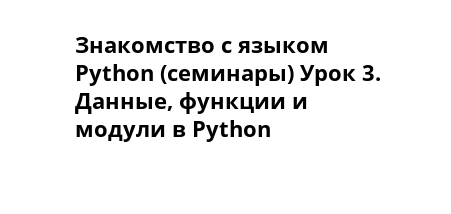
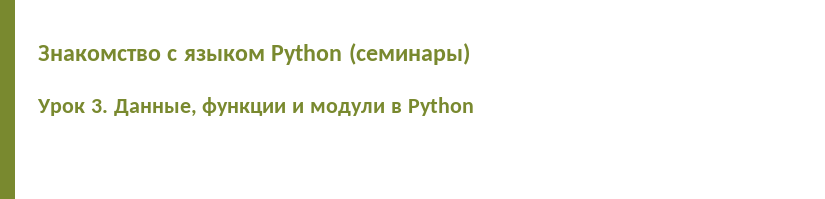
(294, 75) none -> (470, 54) //

